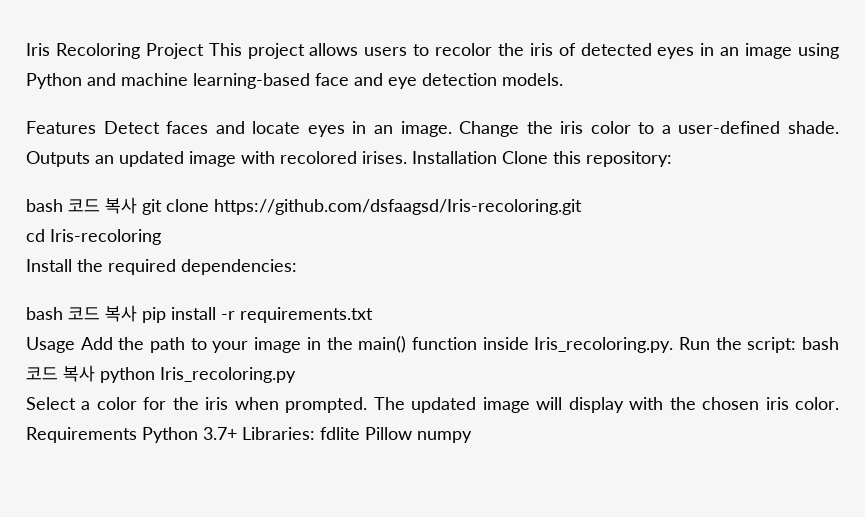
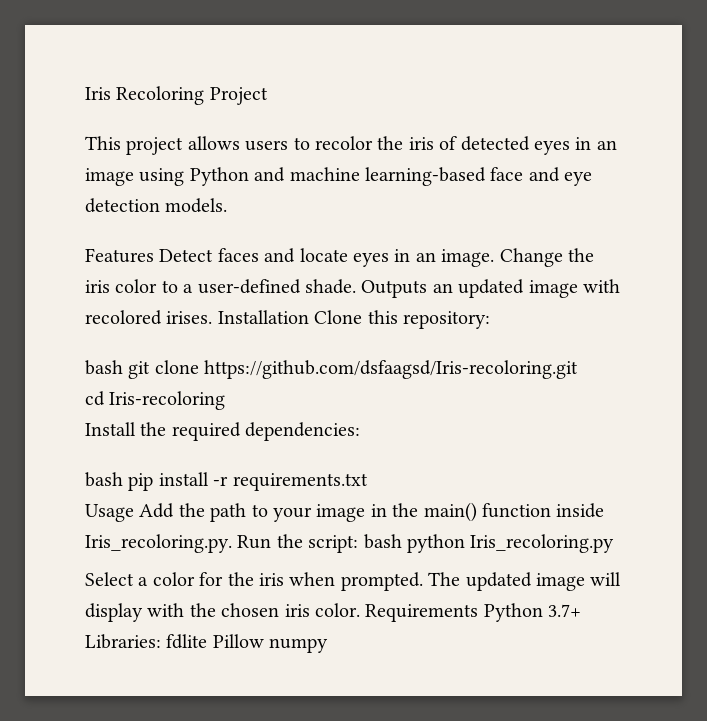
(204, 51) none -> (268, 96) //
[68,197,137,214] 코드 복사 -> (123, 367) none
[68,305,137,322] 코드 복사 -> (123, 479) none
[26,365,95,382] 코드 복사 -> (402, 541) none

